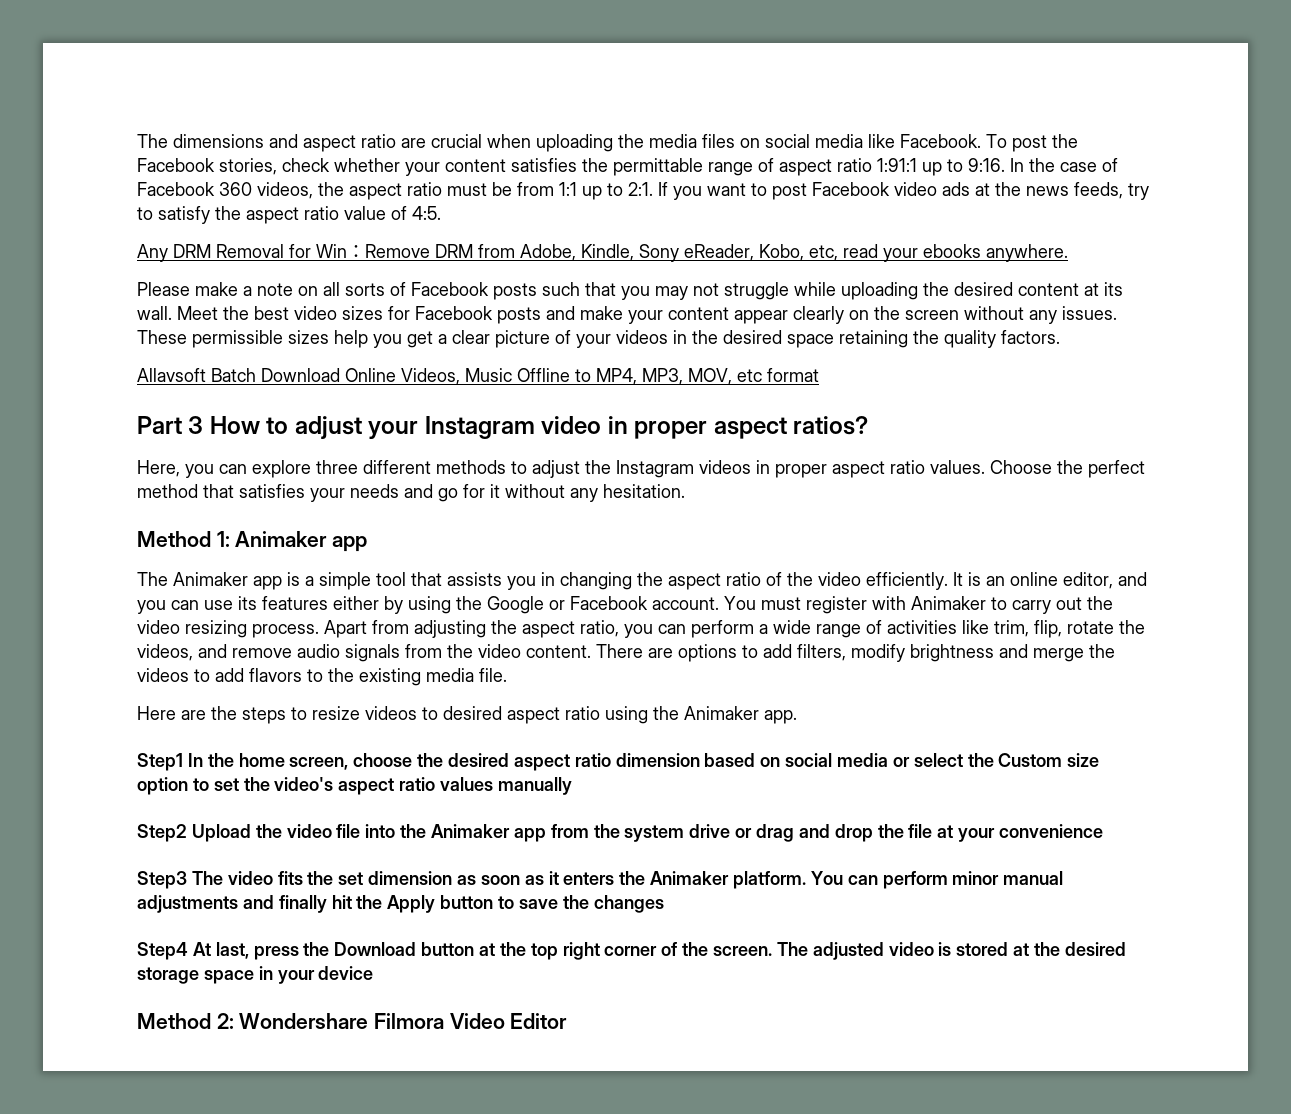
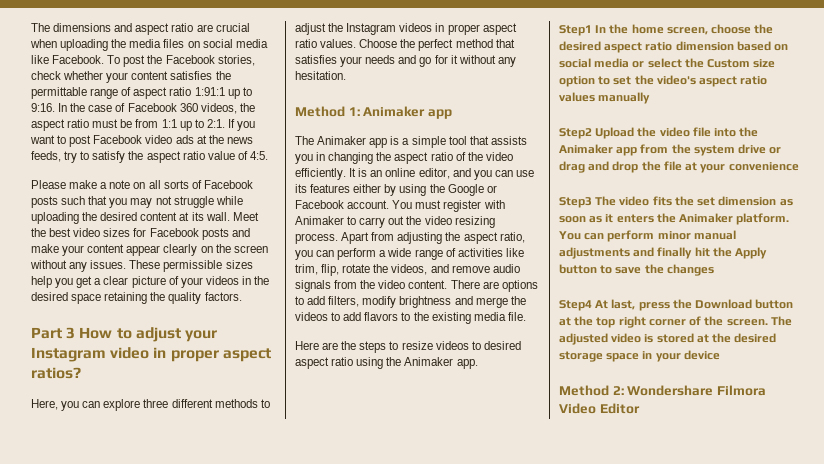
[137,244,1068,262] // Any DRM Removal for Win：Remove DRM from Adobe, Kindle, Sony eReader, Kobo, etc, read your ebooks anywhere. -> (268, 155) none
[137,368,819,385] // Allavsoft Batch Download Online Videos, Music Offline to MP4, MP3, MOV, etc format -> (242, 296) none

